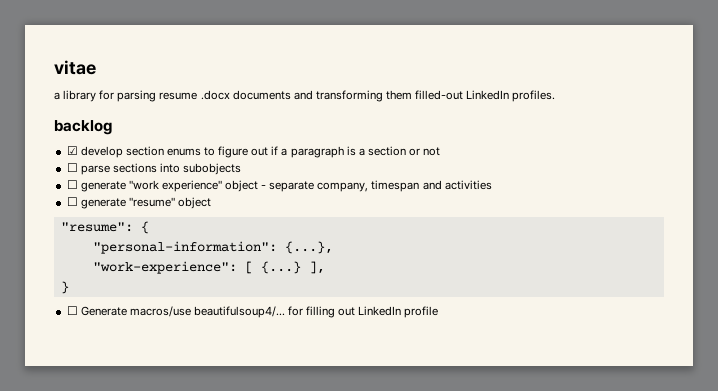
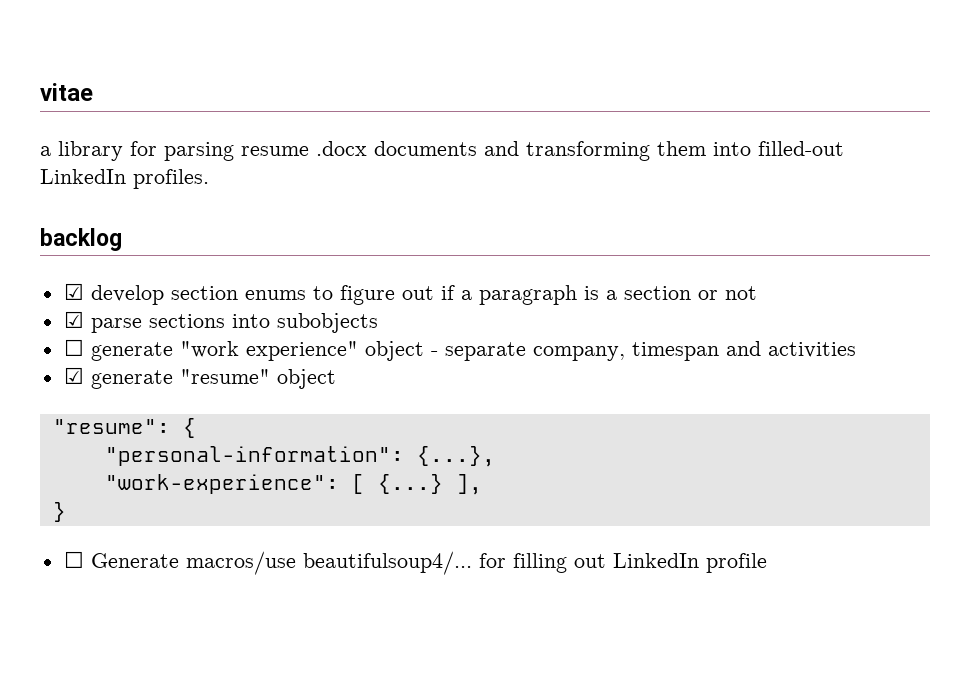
(412, 95) none -> [713,142,751,156] into
[66,163,78,172] ☐ -> [63,311,84,328] ☑
[66,197,78,206] ☐ -> [63,367,84,384] ☑

